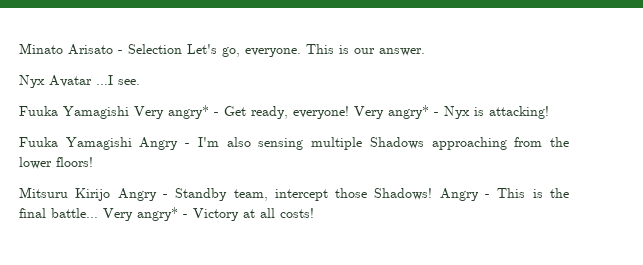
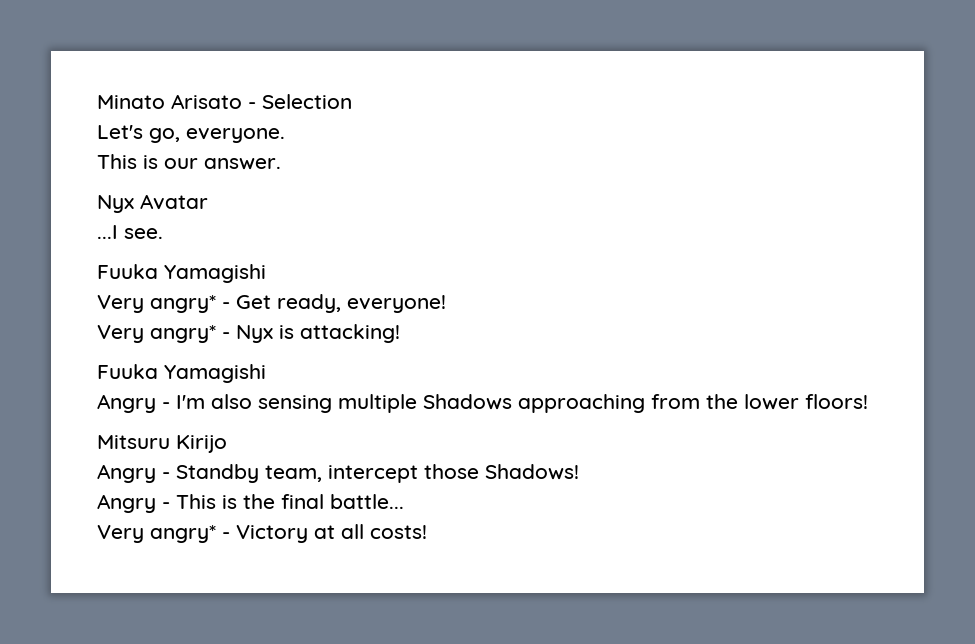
(182, 49) none -> (352, 101) //
(301, 52) none -> (285, 135) //
(92, 81) none -> (208, 202) //
(129, 112) none -> (266, 273) //
(349, 112) none -> (446, 304) //
(132, 143) none -> (266, 373) //
(111, 194) none -> (227, 444) //
(433, 194) none -> (579, 472) //
(98, 213) none -> (404, 501) //

